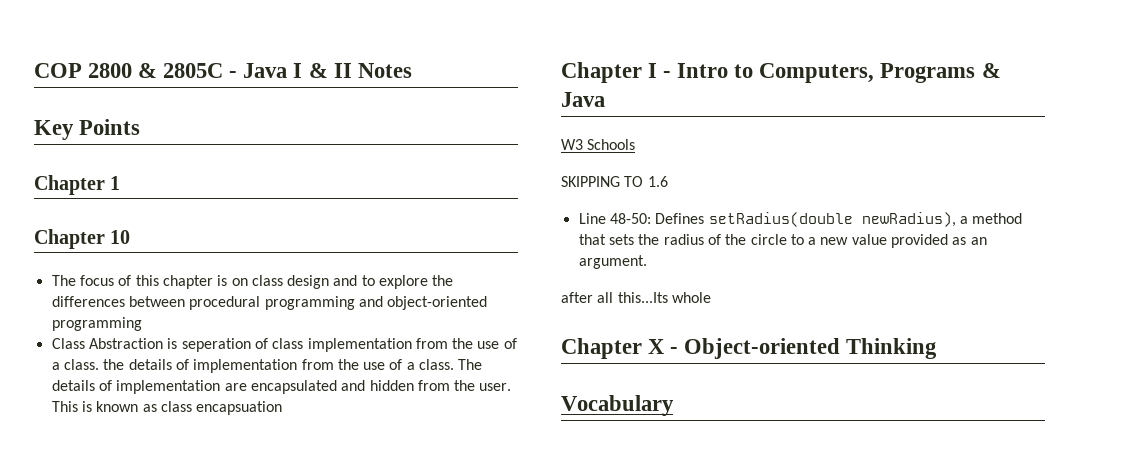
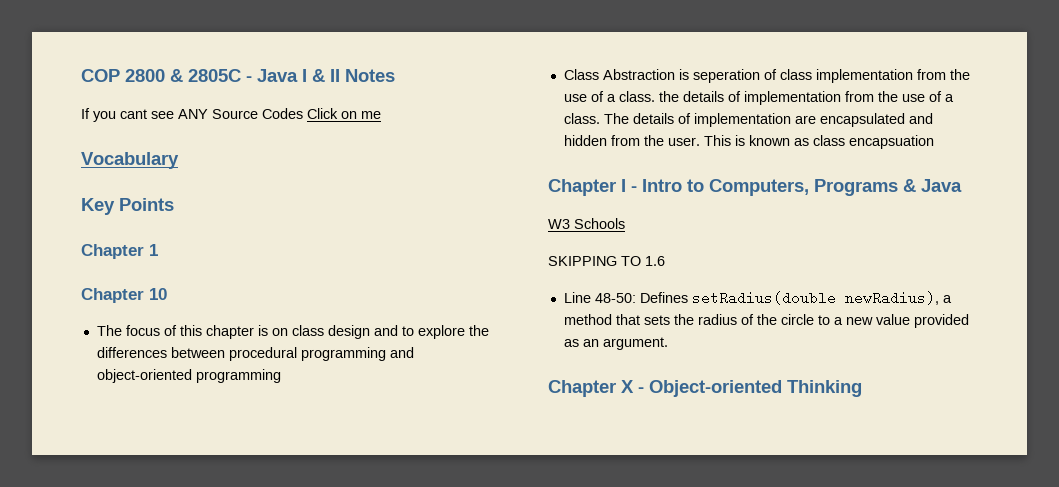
(412, 70) none -> [81,108,381,122] [81,152,179,169] // If you cant see ANY Source Codes Click on me // Vocabulary
[561,292,711,303] // after all this...Its whole -> (668, 343) none
[561,395,674,416] // Vocabulary -> (862, 388) none

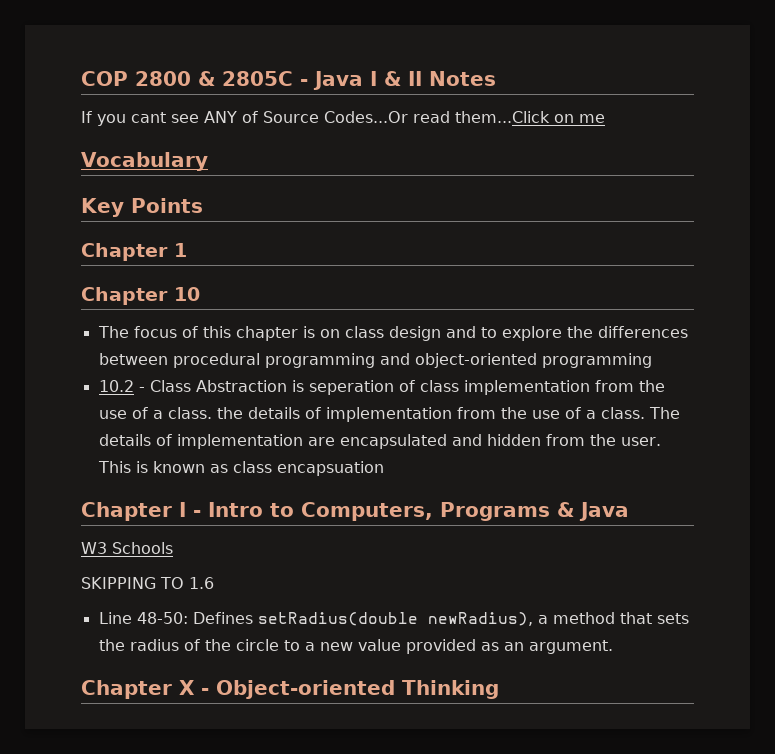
[212,108,338,119] Source Codes Click -> [242,111,550,123] of Source Codes...Or read them...Click
(281, 376) none -> [98,380,145,392] 10.2 -

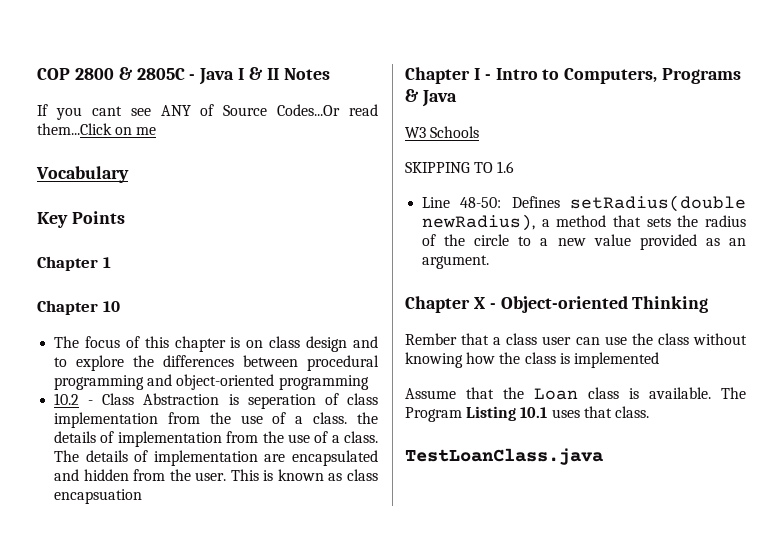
(499, 689) none -> [405,333,747,345] [405,352,659,368] [405,387,746,400] [405,406,649,422] [405,448,603,465] // Rember that a class user can use the class without knowing how the class is implemented // Assume that the Loan class is available. The Program Listing 10.1 uses that class. // TestLoanClass.java

